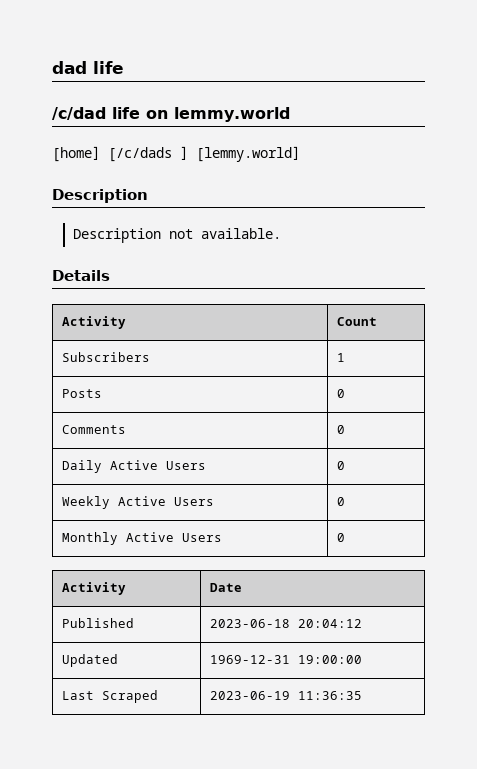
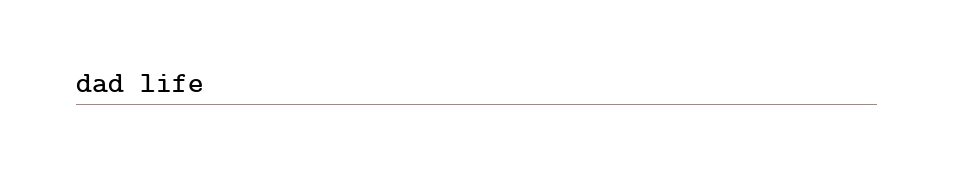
[52,107,290,122] [52,146,300,162] [52,189,148,203] [72,228,281,243] [52,270,110,281] [61,316,126,329] [336,317,377,326] [61,352,150,362] [336,353,345,362] [61,389,102,398] [336,389,345,398] [61,425,126,434] [336,425,345,434] [61,460,206,473] [336,461,345,470] [61,496,214,509] [336,497,345,506] [61,532,222,545] [336,533,345,542] [61,582,126,595] [209,583,242,592] [61,618,134,628] [209,619,362,628] [61,654,118,667] [209,655,362,664] [61,690,158,703] [209,691,362,700] // /c/dad life on lemmy.world // [home] [/c/dads ] [lemmy.world] // Description // Description not available. // Details // Activity | Count // Subscribers | 1 // Posts | 0 // Comments | 0 // Daily Active Users | 0 // Weekly Active Users | 0 // Monthly Active Users | 0 // Activity | Date // Published | 2023-06-18 20:04:12 // Updated | 1969-12-31 19:00:00 // Last Scraped | 2023-06-19 11:36:35 -> (204, 83) none

